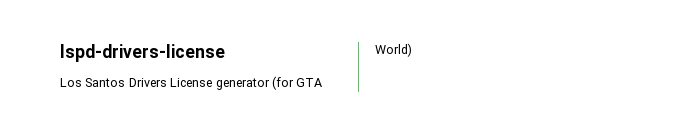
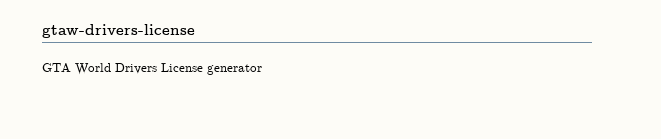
[60,44,225,62] [60,76,323,90] [375,43,412,57] lspd-drivers-license // Los Santos Drivers License generator (for GTA World) -> [42,24,195,38] [42,63,262,75] gtaw-drivers-license // GTA World Drivers License generator

